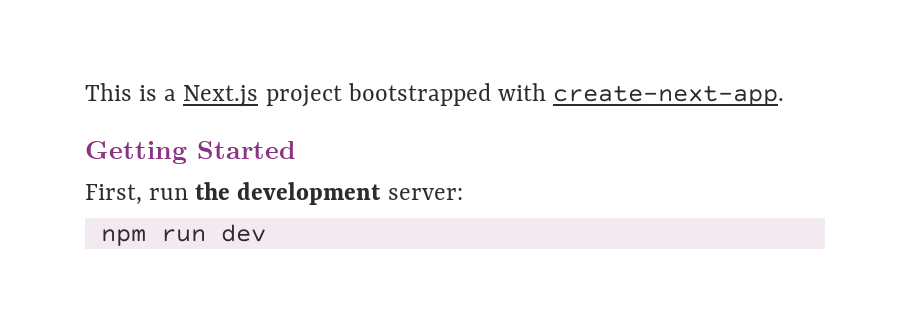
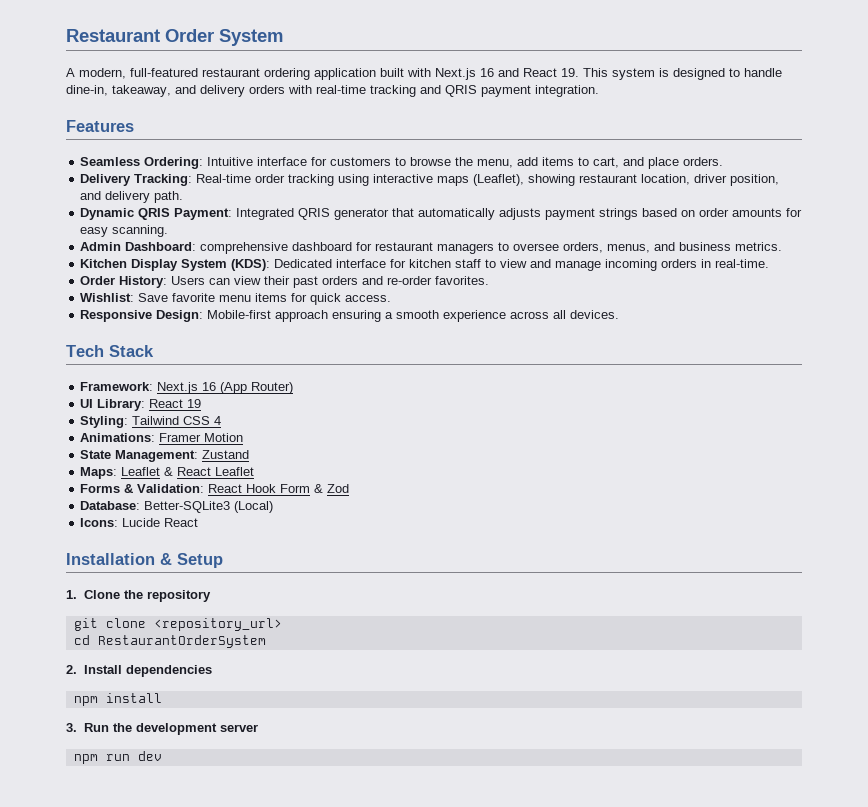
[85,83,785,107] [85,141,296,164] [85,184,189,205] This is a Next.js project bootstrapped with create-next-app. // Getting Started // First, run -> [66,29,283,46] [66,68,782,80] [66,85,599,97] [66,120,134,132] [80,157,724,169] [80,174,780,186] [80,191,184,203] [80,208,803,220] [80,225,169,237] [80,242,783,254] [80,259,770,271] [80,276,490,288] [80,293,392,305] [80,310,620,322] [66,345,154,357] [80,382,294,394] [80,399,202,411] [80,416,222,428] [80,433,244,442] [80,450,250,462] [80,467,255,479] [80,484,350,493] [80,501,274,513] [80,518,199,527] [66,553,223,568] [66,590,211,602] [73,618,282,631] [73,635,266,648] [66,665,212,677] [73,693,162,706] [66,723,109,732] Restaurant Order System // A modern, full-featured restaurant ordering application built with Next.js 16 and React 19. This system is designed to handle dine-in, takeaway, and delivery orders with real-time tracking and QRIS payment integration. // Features // Seamless Ordering: Intuitive interface for customers to browse the menu, add items to cart, and place orders. // Delivery Tracking: Real-time order tracking using interactive maps (Leaflet), showing restaurant location, driver position, and delivery path. // Dynamic QRIS Payment: Integrated QRIS generator that automatically adjusts payment strings based on order amounts for easy scanning. // Admin Dashboard: comprehensive dashboard for restaurant managers to oversee orders, menus, and business metrics. // Kitchen Display System (KDS): Dedicated interface for kitchen staff to view and manage incoming orders in real-time. // Order History: Users can view their past orders and re-order favorites. // Wishlist: Save favorite menu items for quick access. // Responsive Design: Mobile-first approach ensuring a smooth experience across all devices. // Tech Stack // Framework: Next.js 16 (App Router) // UI Library: React 19 // Styling: Tailwind CSS 4 // Animations: Framer Motion // State Management: Zustand // Maps: Leaflet & React Leaflet // Forms & Validation: React Hook Form & Zod // Database: Better-SQLite3 (Local) // Icons: Lucide React // Installation & Setup // 1. Clone the repository // git clone <repository_url> // cd RestaurantOrderSystem // 2. Install dependencies // npm install // 3. Run
[387,188,463,200] server: -> [219,724,258,732] server

